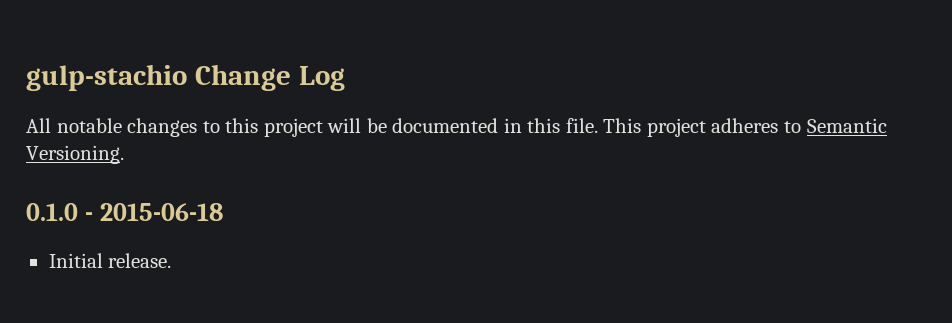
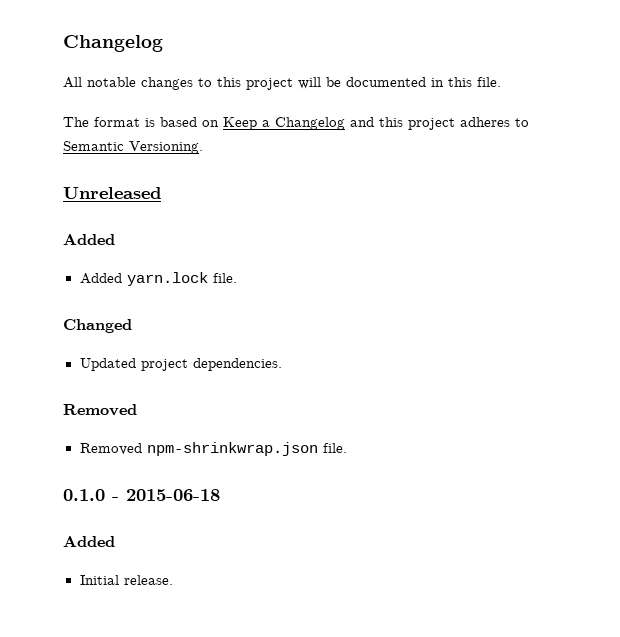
[26,64,345,91] gulp-stachio Change Log -> [63,35,163,52] Changelog
[603,118,642,133] This -> [63,117,403,130] // The format is based on Keep a Changelog and this
(124, 154) none -> [63,187,161,199] [63,234,115,245] [79,272,237,286] [63,319,132,333] [79,358,282,371] [63,404,137,416] [79,442,347,456] // Unreleased // Added // Added yarn.lock file. // Changed // Updated project dependencies. // Removed // Removed npm-shrinkwrap.json file.
(223, 212) none -> [63,536,115,547] // Added

